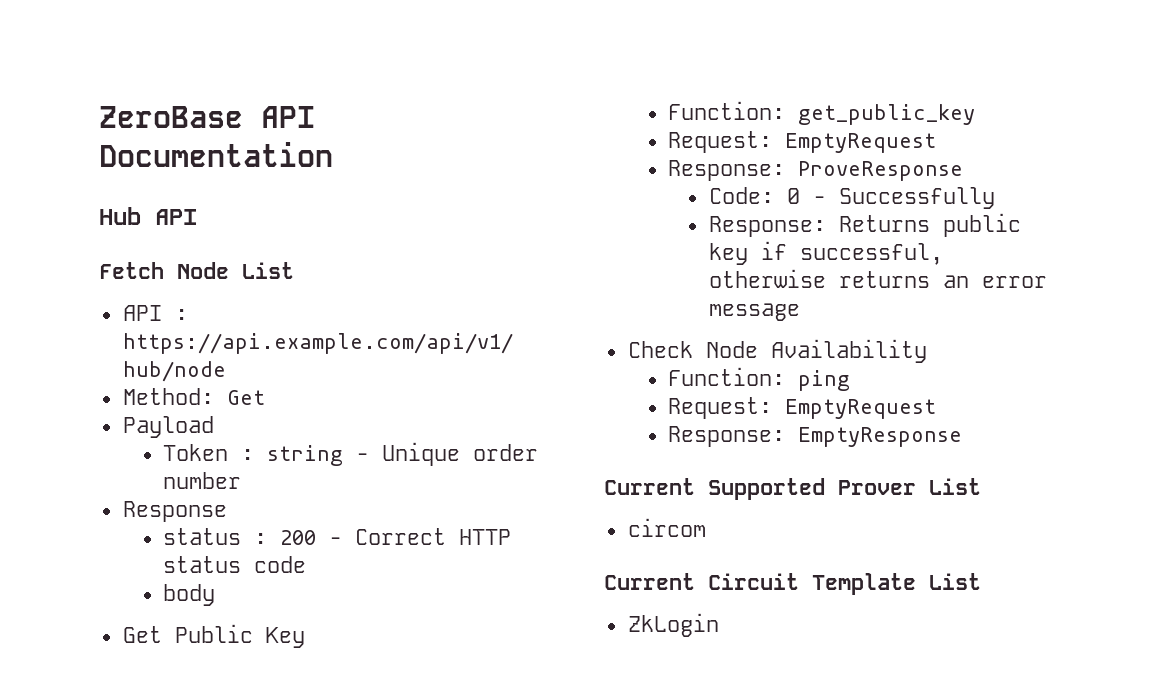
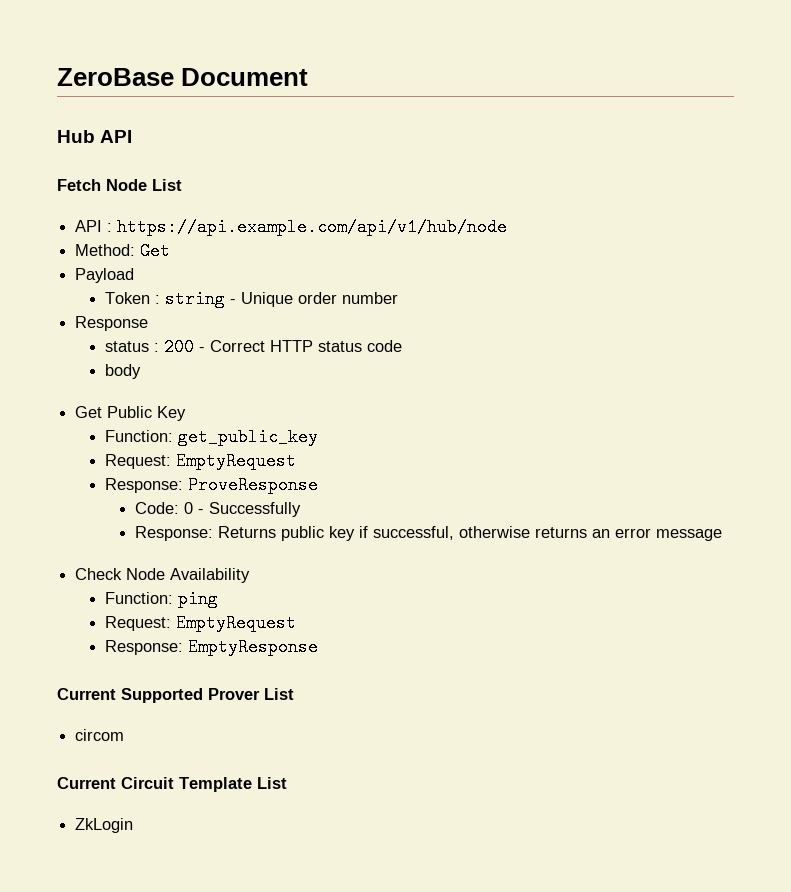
[261,106,315,128] [99,142,333,167] API Documentation -> [181,68,309,86] Document

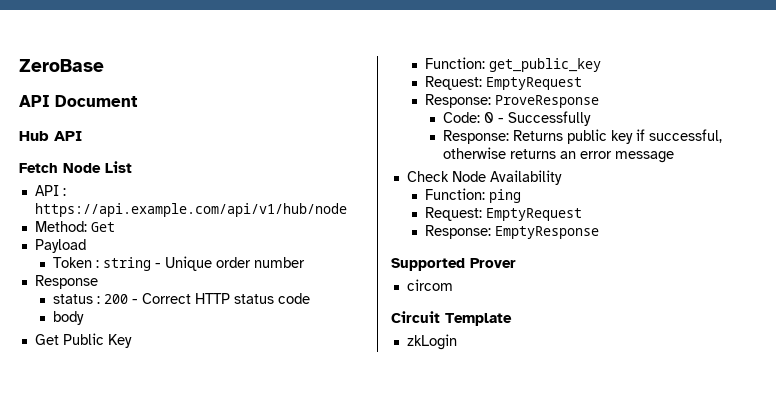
(174, 77) none -> [19,95,50,107] // API
[57,688,116,700] Current -> (600, 232) none
[264,688,294,700] List -> (516, 263) none
[57,777,116,789] Current -> (453, 285) none
[257,777,287,789] [75,818,134,833] List // ZkLogin -> [406,334,457,350] // zkLogin

